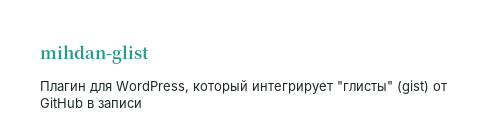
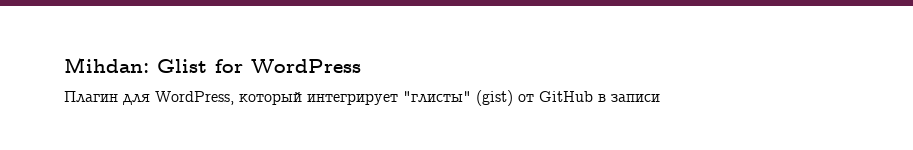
[40,45,149,64] mihdan-glist -> [64,57,361,73] Mihdan: Glist for WordPress

